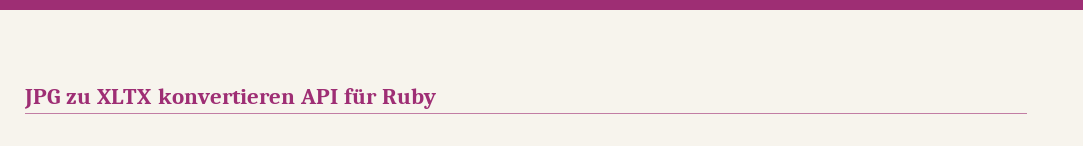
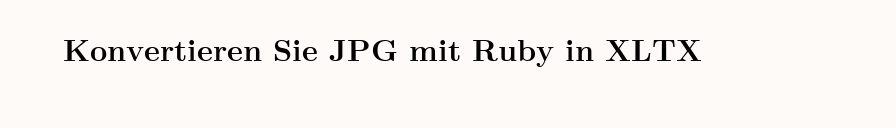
[24,88,437,109] JPG zu XLTX konvertieren API für Ruby -> [63,40,702,67] Konvertieren Sie JPG mit Ruby in XLTX

